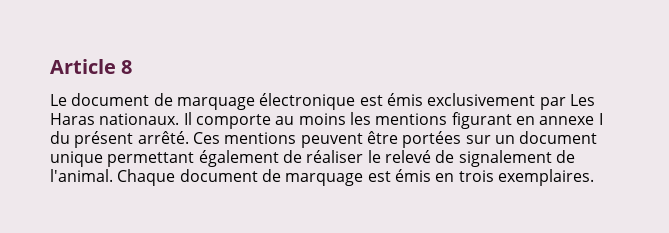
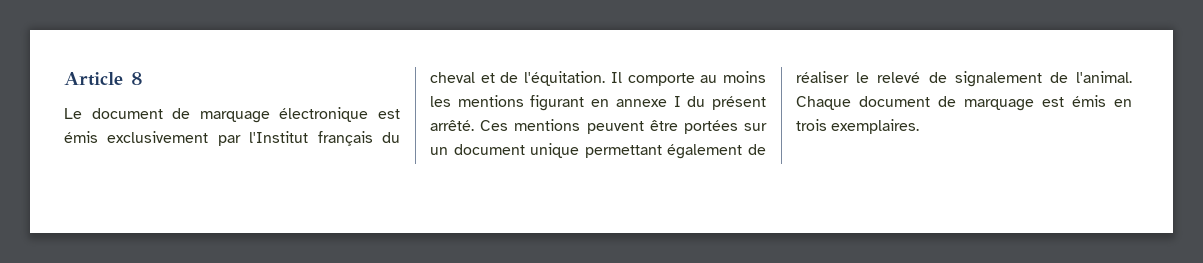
[569,94,595,106] [50,113,180,125] Les Haras nationaux. -> [249,131,400,146] [430,71,606,86] l'Institut français du cheval et de l'équitation.

